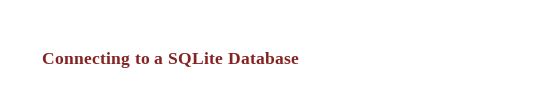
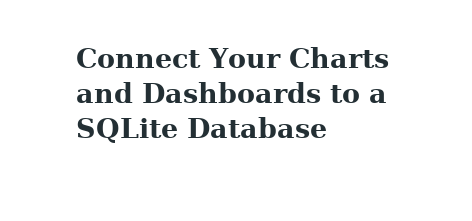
[42,52,130,68] Connecting -> [76,47,389,68] [76,82,321,103] Connect Your Charts and Dashboards

